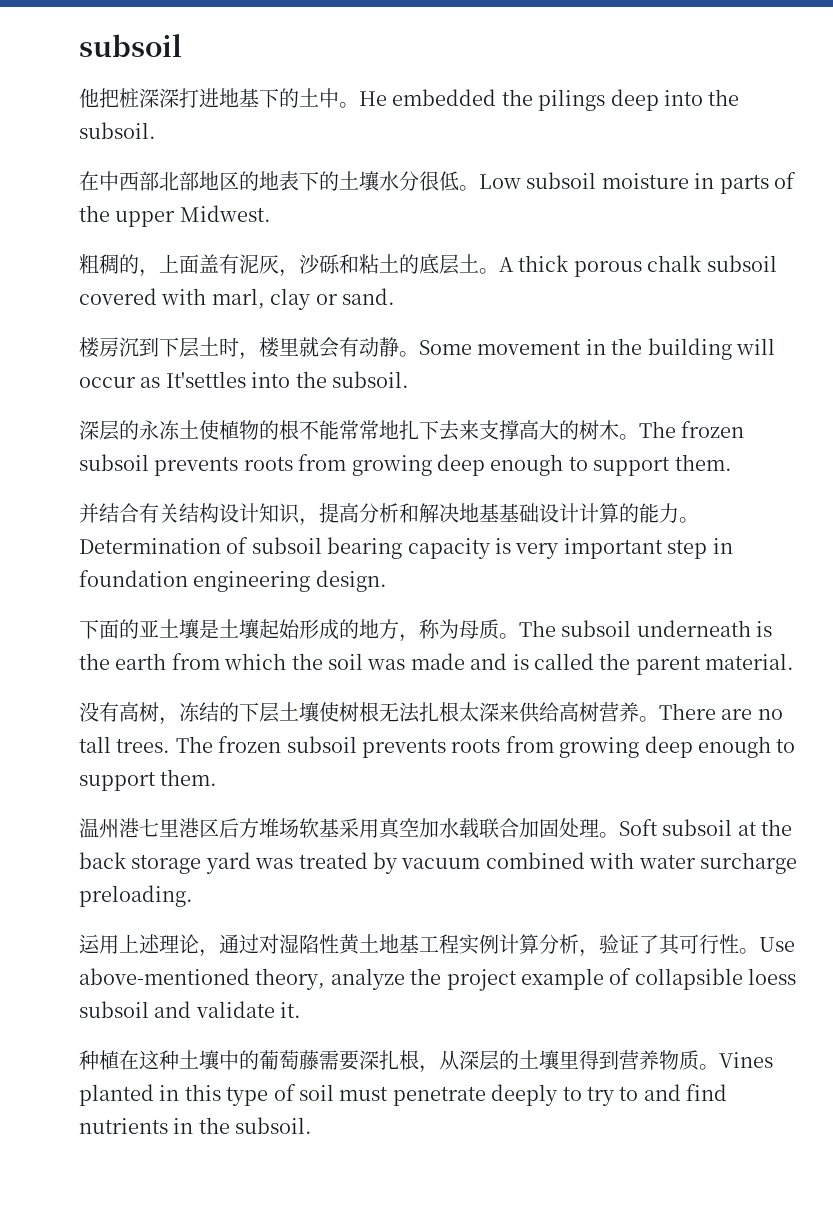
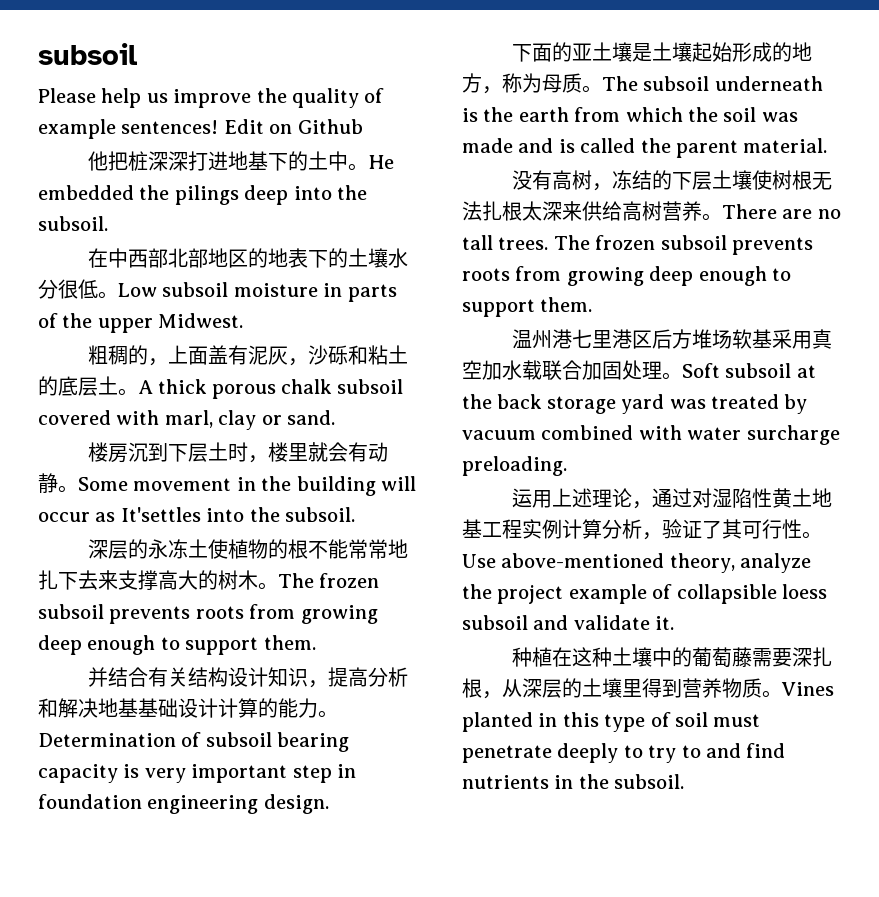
[79,34,182,57] subsoil -> [38,43,138,65] [38,88,385,108] [38,119,363,139] subsoil // Please help us improve the quality of example sentences! Edit on Github

